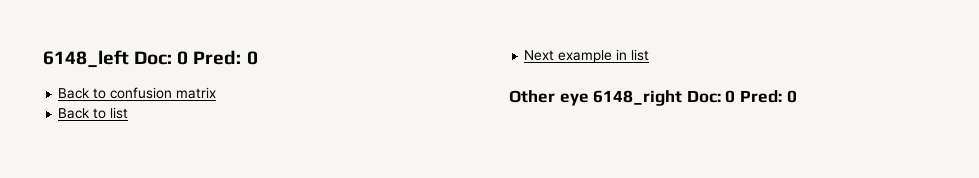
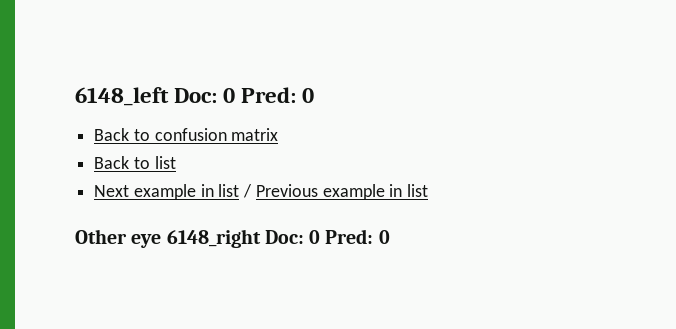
(650, 55) none -> [243,184,429,200] / Previous example in list

